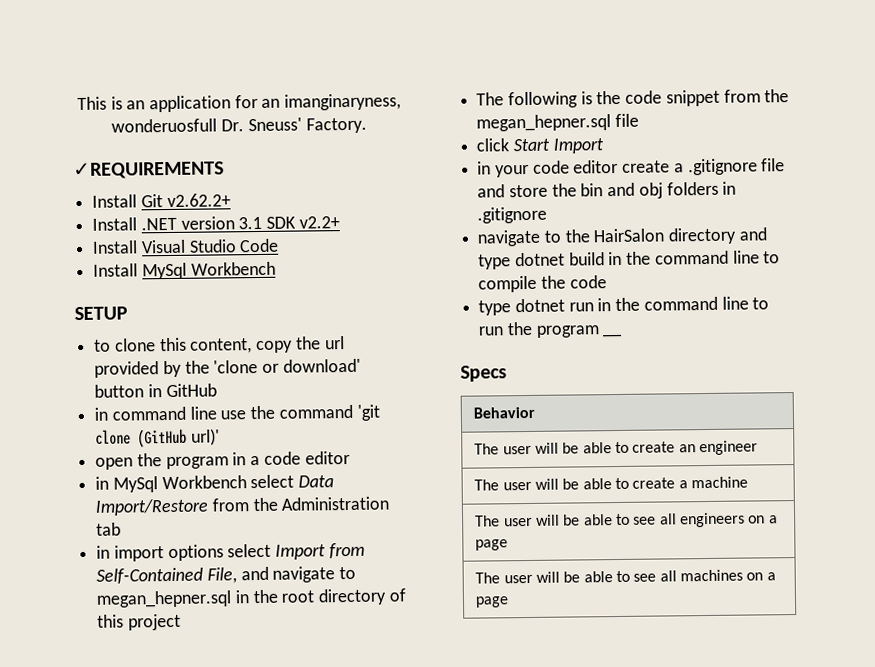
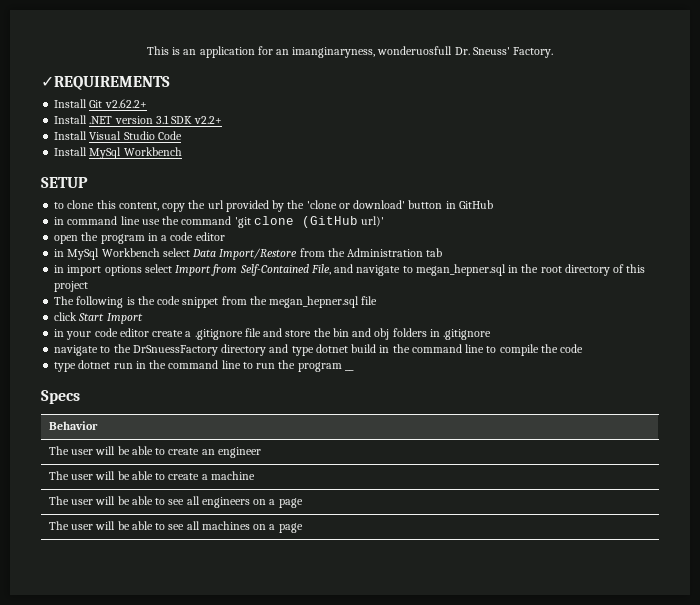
[593,228,665,243] HairSalon -> [132,345,218,356] DrSnuessFactory

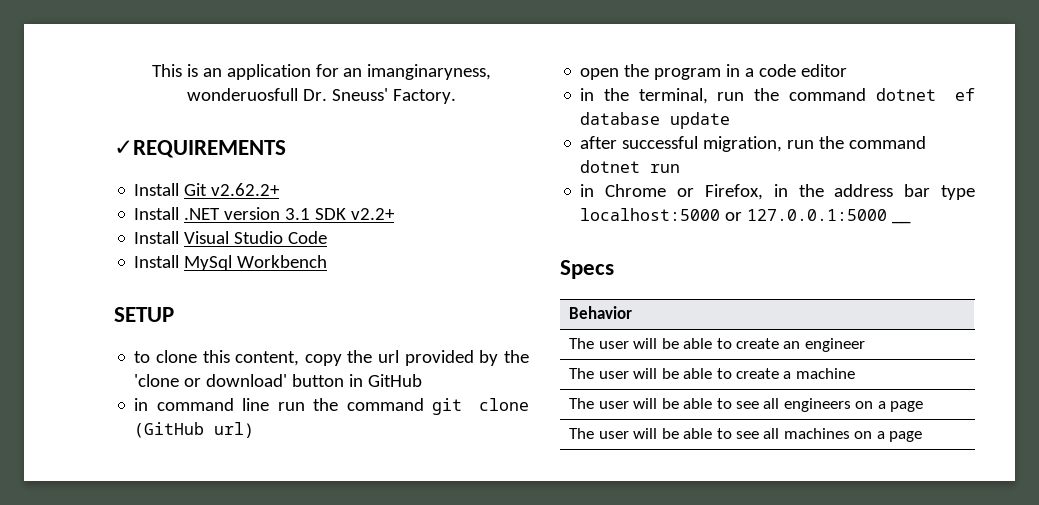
[141,216,251,228] use the command 'git -> [277,398,463,415] run the command git
[361,216,385,227] url)' -> [214,422,255,438] url)
[67,248,443,260] [54,264,646,276] [54,281,89,292] [54,296,378,308] [54,312,143,324] [54,328,492,340] [54,344,584,356] [54,360,342,372] MySql Workbench select Data Import/Restore from the Administration tab // in import options select Import from Self-Contained File, and navigate to megan_hepner.sql in the root directory of this project // The following is the code snippet from the megan_hepner.sql file // click Start Import // in your code editor create a .gitignore file and store the bin and obj folders in .gitignore // navigate to the DrSnuessFactory directory and type dotnet build in the command line to compile the code // type dotnet run in the command line to run the program -> [604,88,975,104] [580,112,731,129] [580,136,927,152] [580,160,681,173] [580,184,975,200] [580,208,888,221] the terminal, run the command dotnet ef database update // after successful migration, run the command dotnet run // in Chrome or Firefox, in the address bar type localhost:5000 or 127.0.0.1:5000

